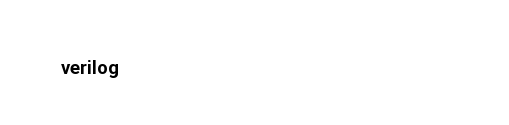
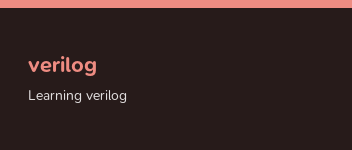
[61,60,119,78] verilog -> [28,56,97,76] [28,90,127,103] verilog // Learning verilog

